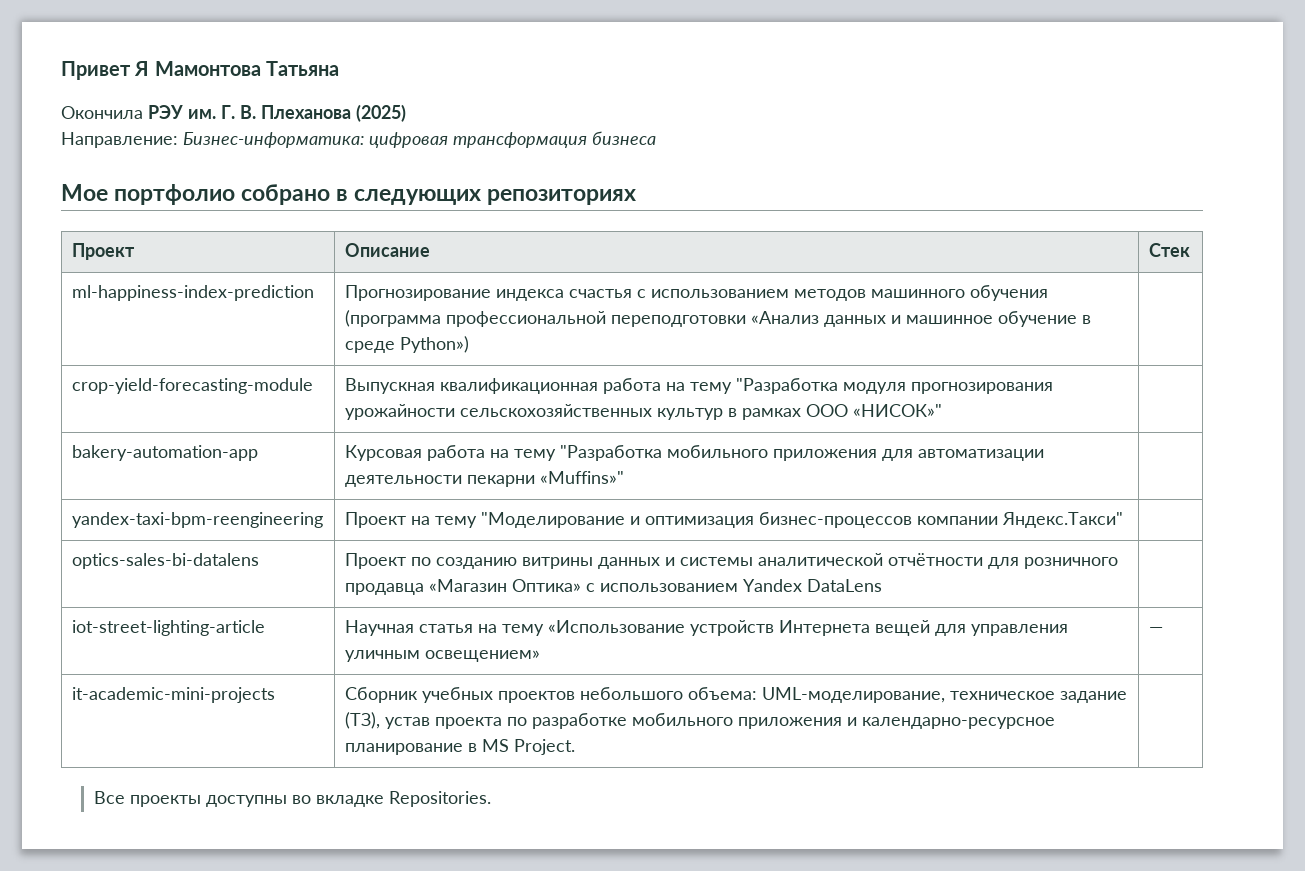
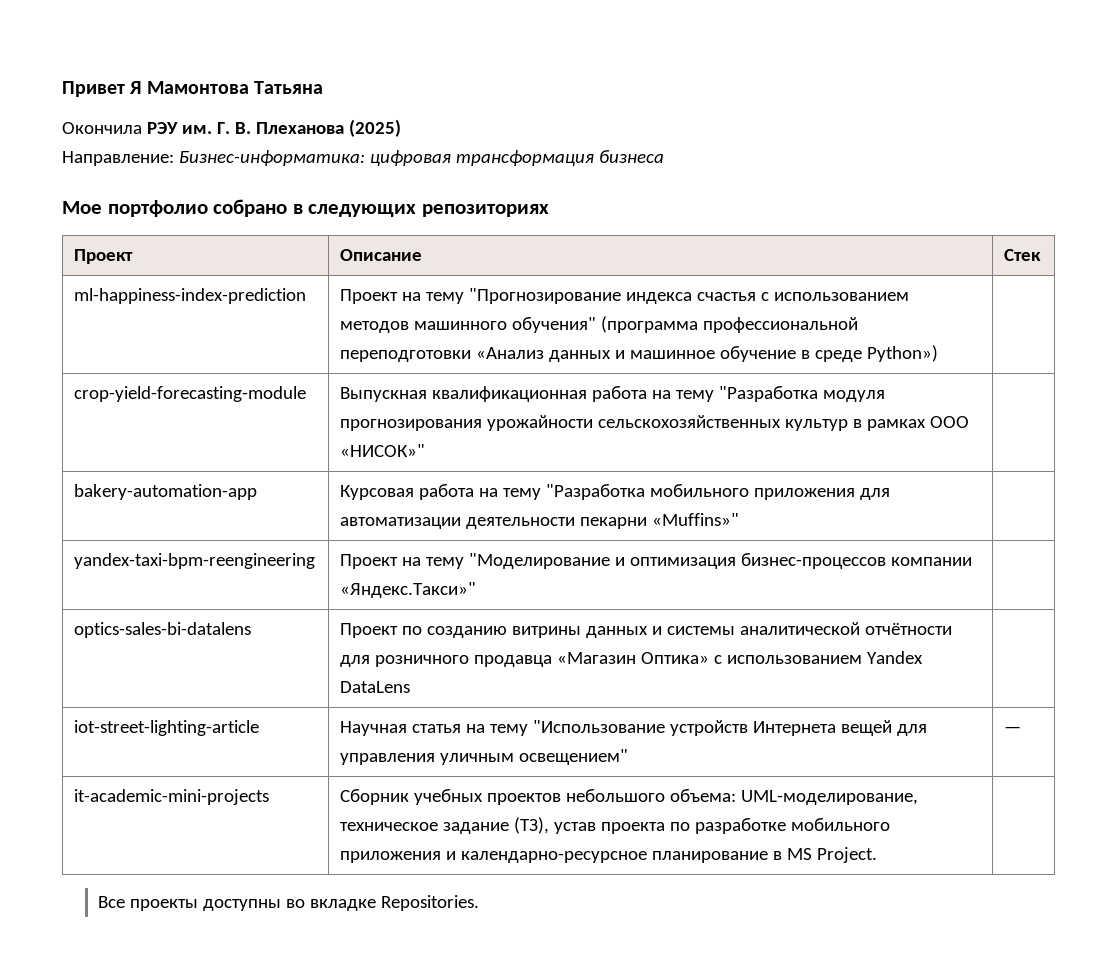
[344,285,491,301] Прогнозирование -> [340,288,622,304] Проект на тему "Прогнозирование
[969,285,1048,301] обучения -> [512,317,597,333] обучения"
[1001,512,1123,528] Яндекс.Такси" -> [340,582,477,598] «Яндекс.Такси»"
[547,620,685,633] «Использование -> [533,720,666,733] "Использование
[424,650,540,662] освещением» -> [519,749,629,765] освещением"

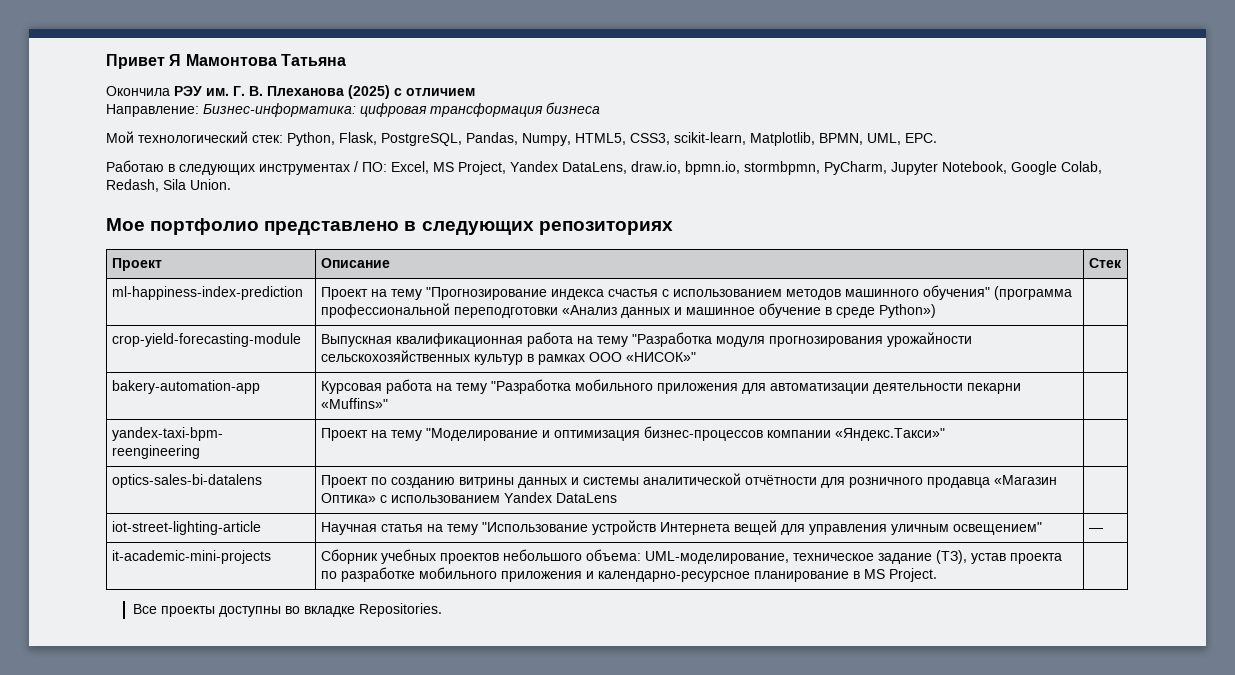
(401, 128) none -> [394,88,475,96] с отличием
(664, 156) none -> [106,131,937,146] [106,160,1102,175] [106,179,231,192] // Мой технологический стек: Python, Flask, PostgreSQL, Pandas, Numpy, HTML5, CSS3, scikit-learn, Matplotlib, BPMN, UML, EPC. // Работаю в следующих инструментах / ПО: Excel, MS Project, Yandex DataLens, draw.io, bpmn.io, stormbpmn, PyCharm, Jupyter Notebook, Google Colab, Redash, Sila Union.
[213,199,288,217] собрано -> [264,221,400,235] представлено

